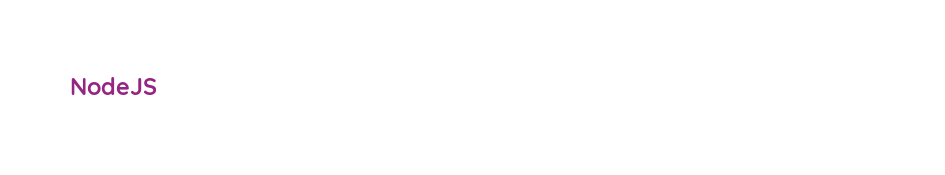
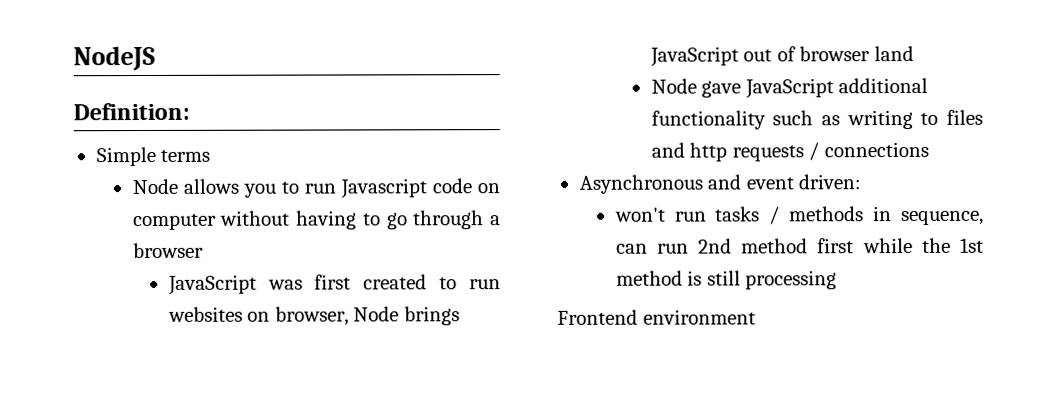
(157, 86) none -> [73,102,190,121] [95,146,211,167] [131,178,501,199] [132,210,501,231] [132,242,204,259] [167,274,501,295] [167,306,460,326] [649,45,914,67] [650,77,929,99] [650,109,983,130] [650,141,929,162] [578,174,862,194] [614,206,984,226] [615,237,984,254] [615,270,838,290] [557,309,756,325] // Definition: // Simple terms // Node allows you to run Javascript code on computer without having to go through a browser // JavaScript was first created to run websites on browser, Node brings JavaScript out of browser land // Node gave JavaScript additional functionality such as writing to files and http requests / connections // Asynchronous and event driven: // won't run tasks / methods in sequence, can run 2nd method first while the 1st method is still processing // Frontend environment

